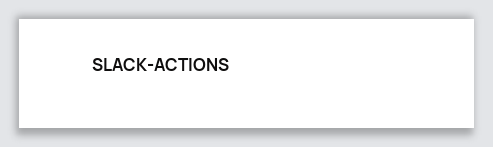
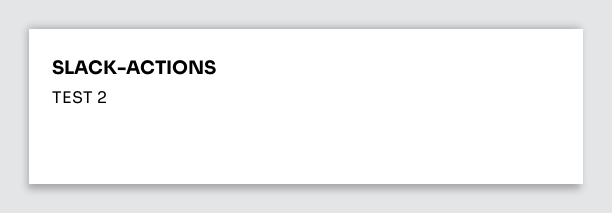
(229, 64) none -> [52,91,108,104] // TEST 2

